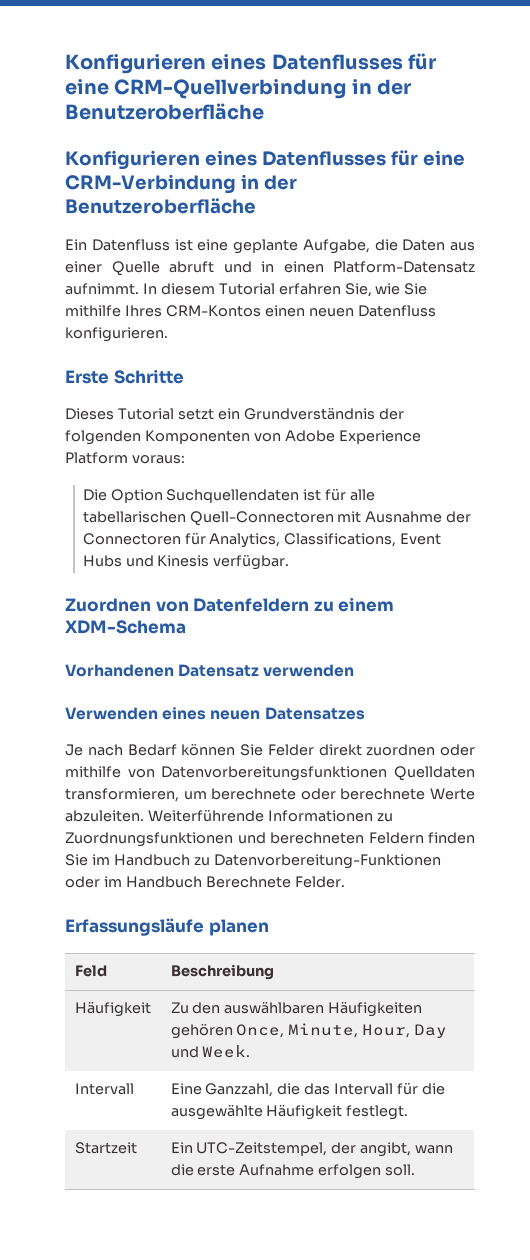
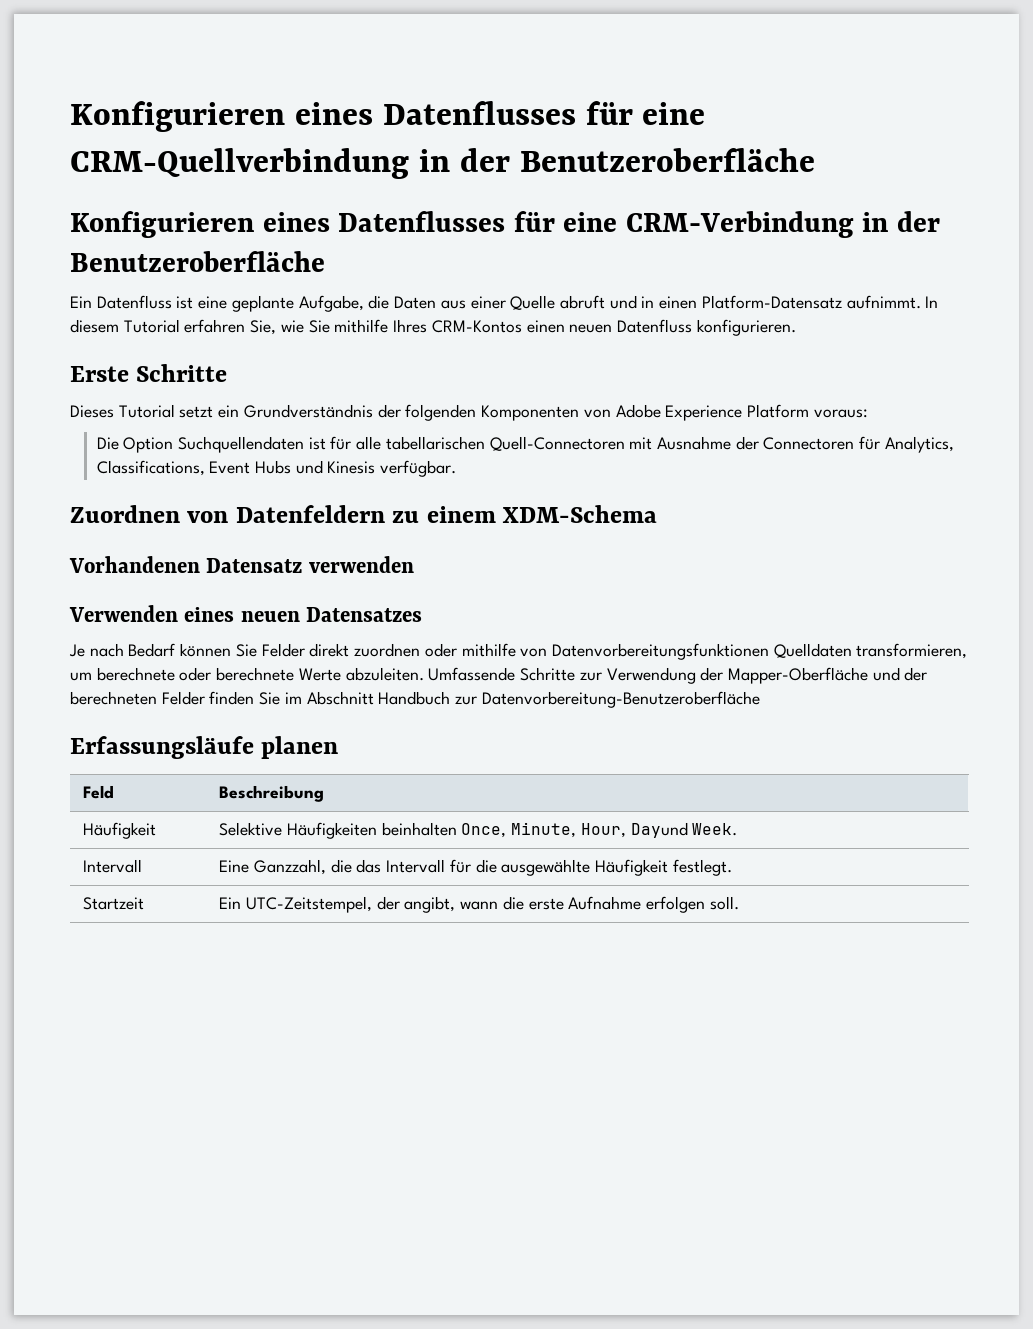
[147,809,393,822] [65,832,475,847] [65,854,441,869] [65,876,345,888] Weiterführende Informationen zu Zuordnungsfunktionen und berechneten Feldern finden Sie im Handbuch zu Datenvorbereitung-Funktionen oder im Handbuch Berechnete Felder. -> [428,667,928,684] [70,691,760,708] Umfassende Schritte zur Verwendung der Mapper-Oberfläche und der berechneten Felder finden Sie im Abschnitt Handbuch zur Datenvorbereitung-Benutzeroberfläche
[170,1001,423,1017] [170,1023,233,1039] Zu den auswählbaren Häufigkeiten gehören -> [219,822,457,839] Selektive Häufigkeiten beinhalten
[414,1024,448,1038] [170,1046,199,1058] Day und -> [630,822,688,838] Dayund

